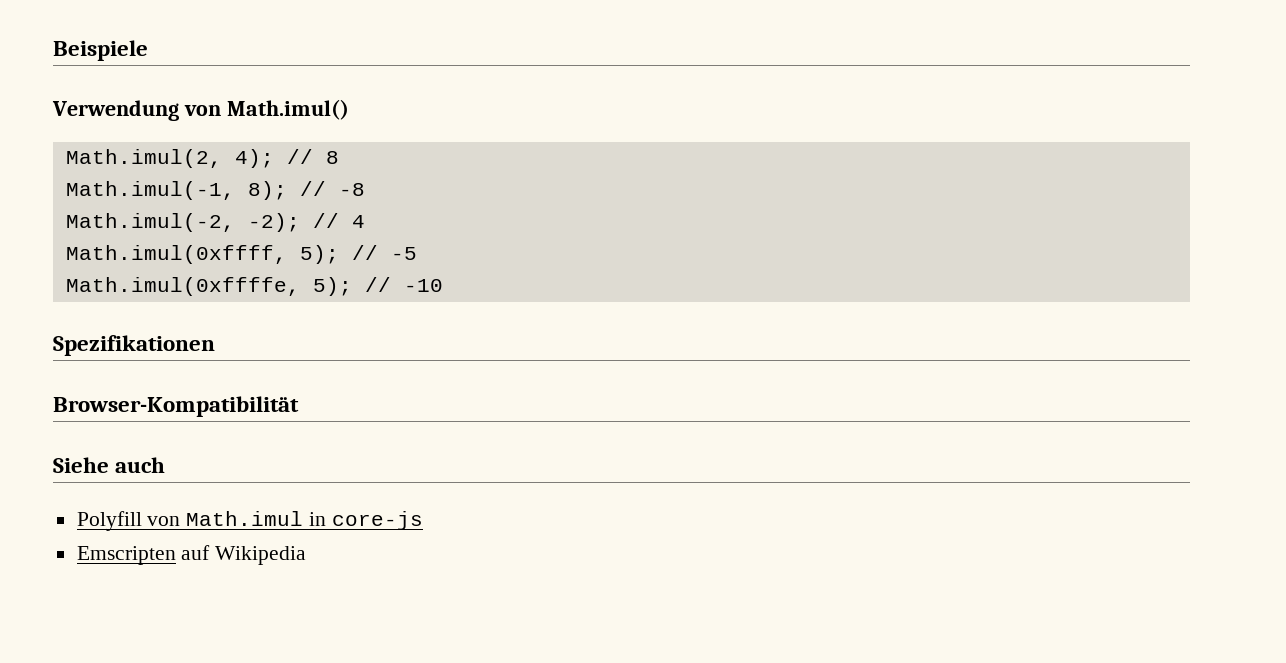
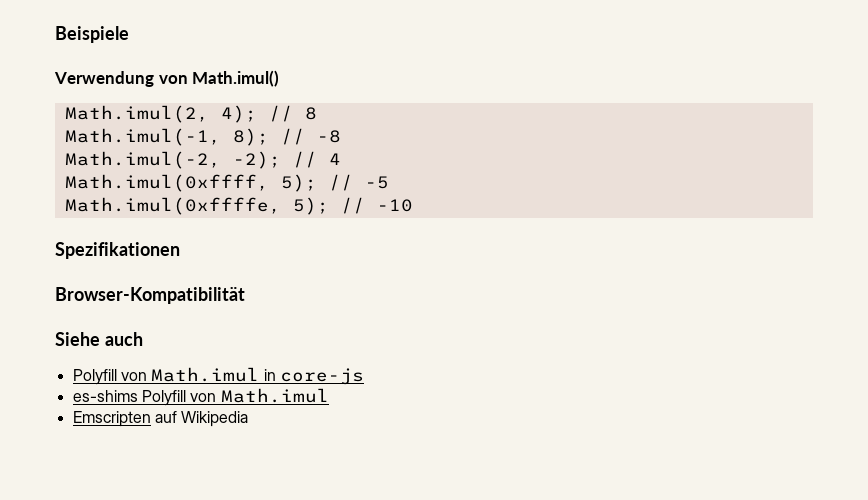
(423, 520) none -> [72,388,329,406] // es-shims Polyfill von Math.imul

